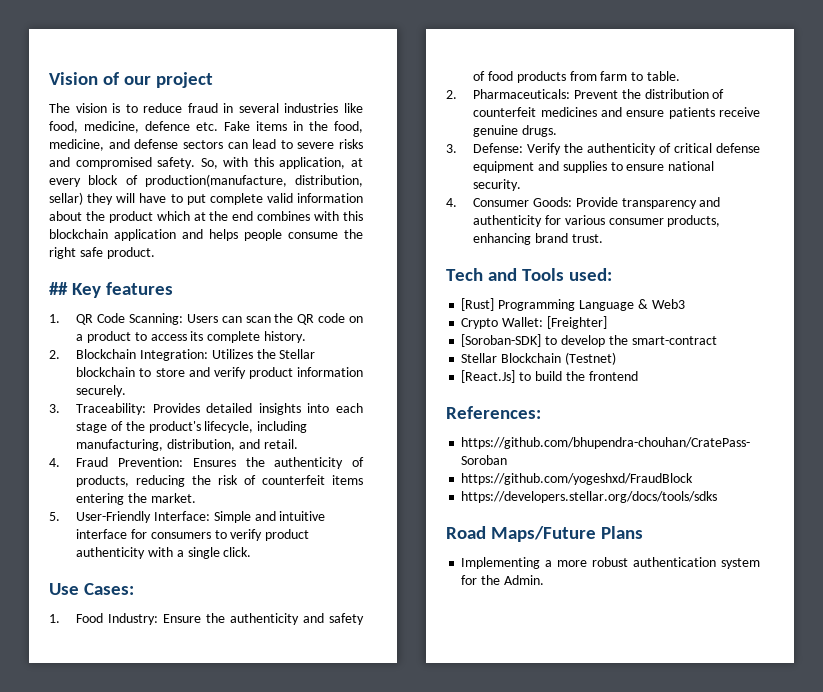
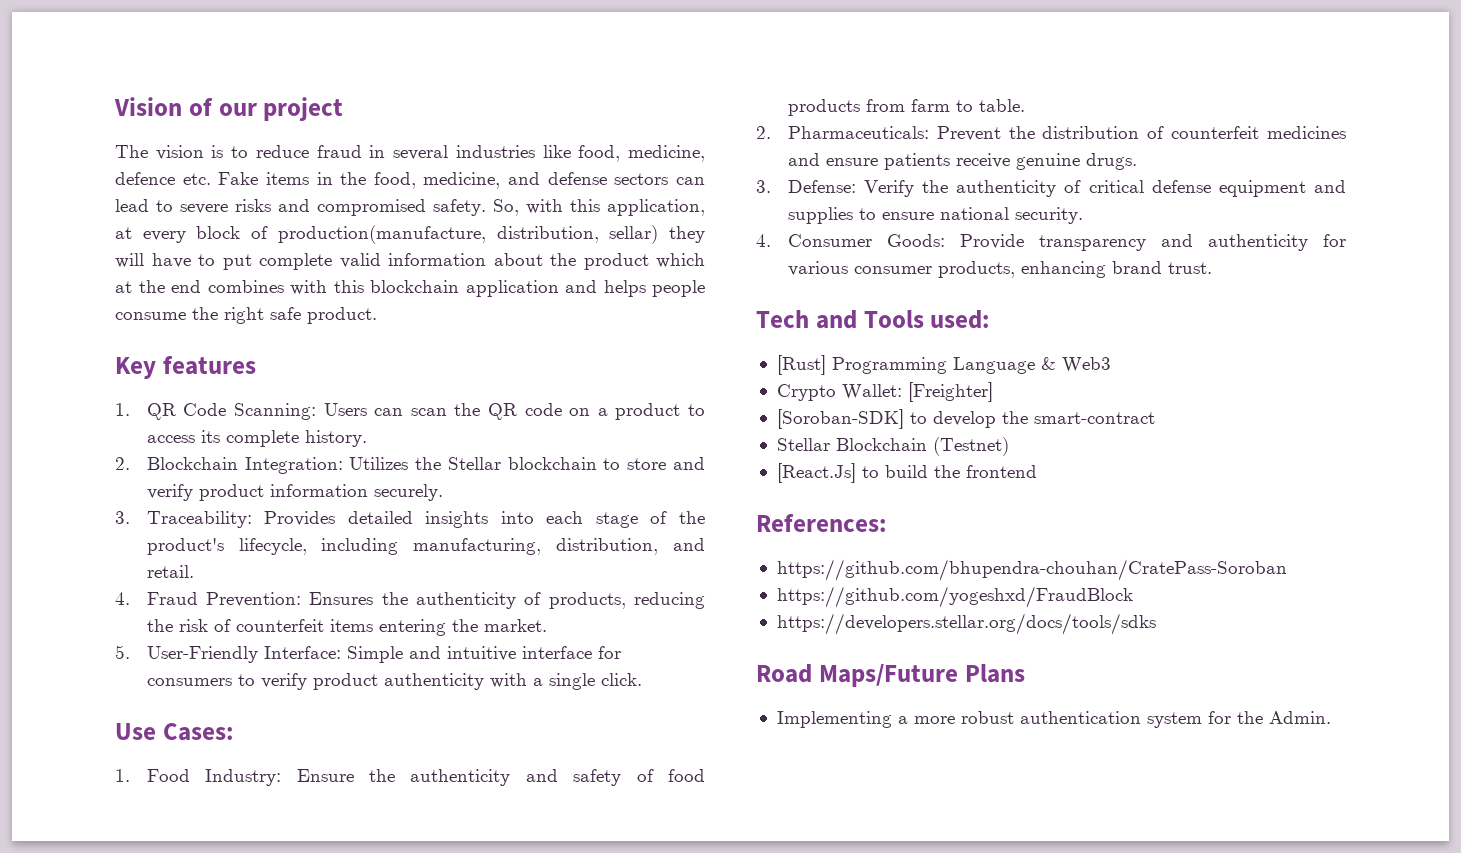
[49,282,68,295] ## -> (377, 315) none

